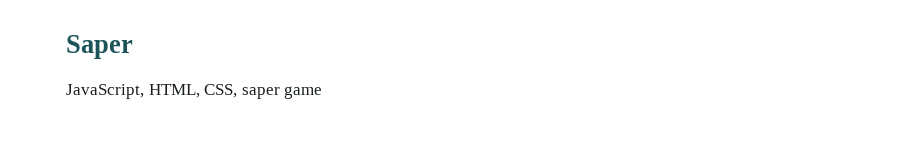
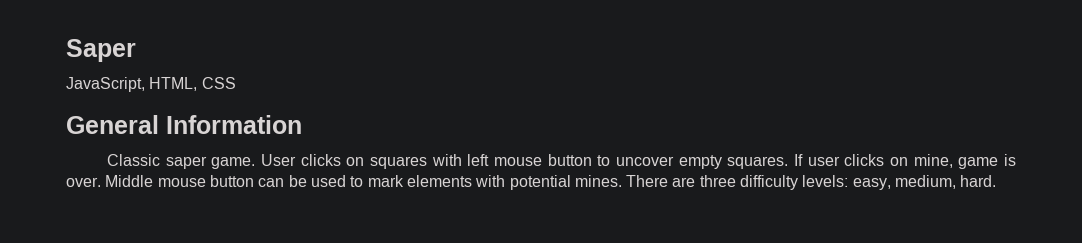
[204,84,323,99] CSS, saper game -> [201,77,236,89] [66,115,302,134] [106,154,1017,169] [66,175,997,190] CSS // General Information // Classic saper game. User clicks on squares with left mouse button to uncover empty squares. If user clicks on mine, game is over. Middle mouse button can be used to mark elements with potential mines. There are three difficulty levels: easy, medium, hard.

